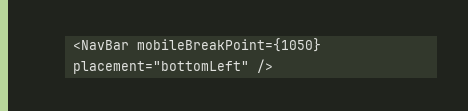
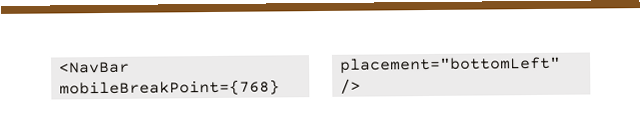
[136,38,321,52] mobileBreakPoint={1050} -> [59,79,281,97] mobileBreakPoint={768}

